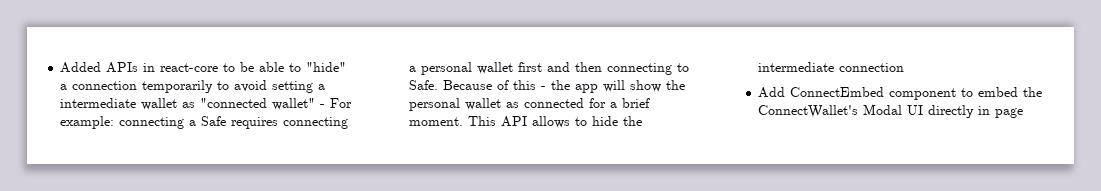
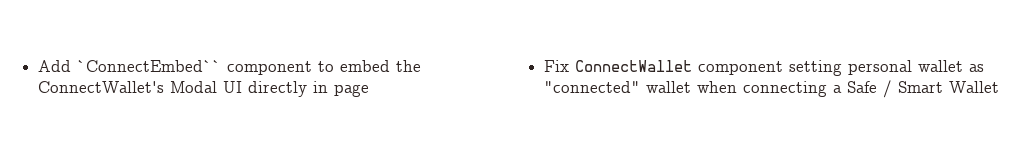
[60,62,347,73] [60,80,326,93] [60,98,353,110] [60,116,349,129] [409,62,690,75] [409,80,686,93] [409,98,651,111] [409,116,643,128] [758,62,905,72] [758,87,885,98] Added APIs in react-core to be able to "hide" a connection temporarily to avoid setting a intermediate wallet as "connected wallet" - For example: connecting a Safe requires connecting a personal wallet first and then connecting to Safe. Because of this - the app will show the personal wallet as connected for a brief moment. This API allows to hide the intermediate connection // Add ConnectEmbed -> [38,60,222,72] Add `ConnectEmbed``
(1024, 113) none -> [544,60,985,76] [544,80,1000,98] // Fix ConnectWallet component setting personal wallet as "connected" wallet when connecting a Safe / Smart Wallet

